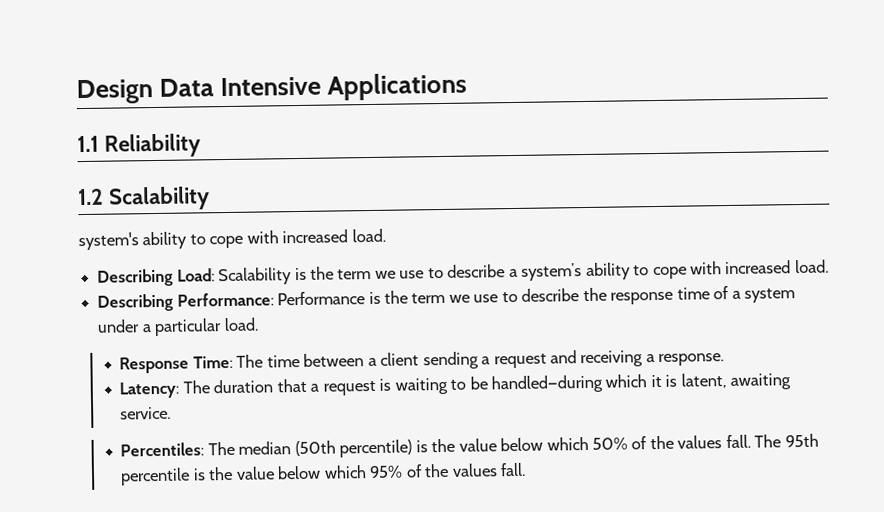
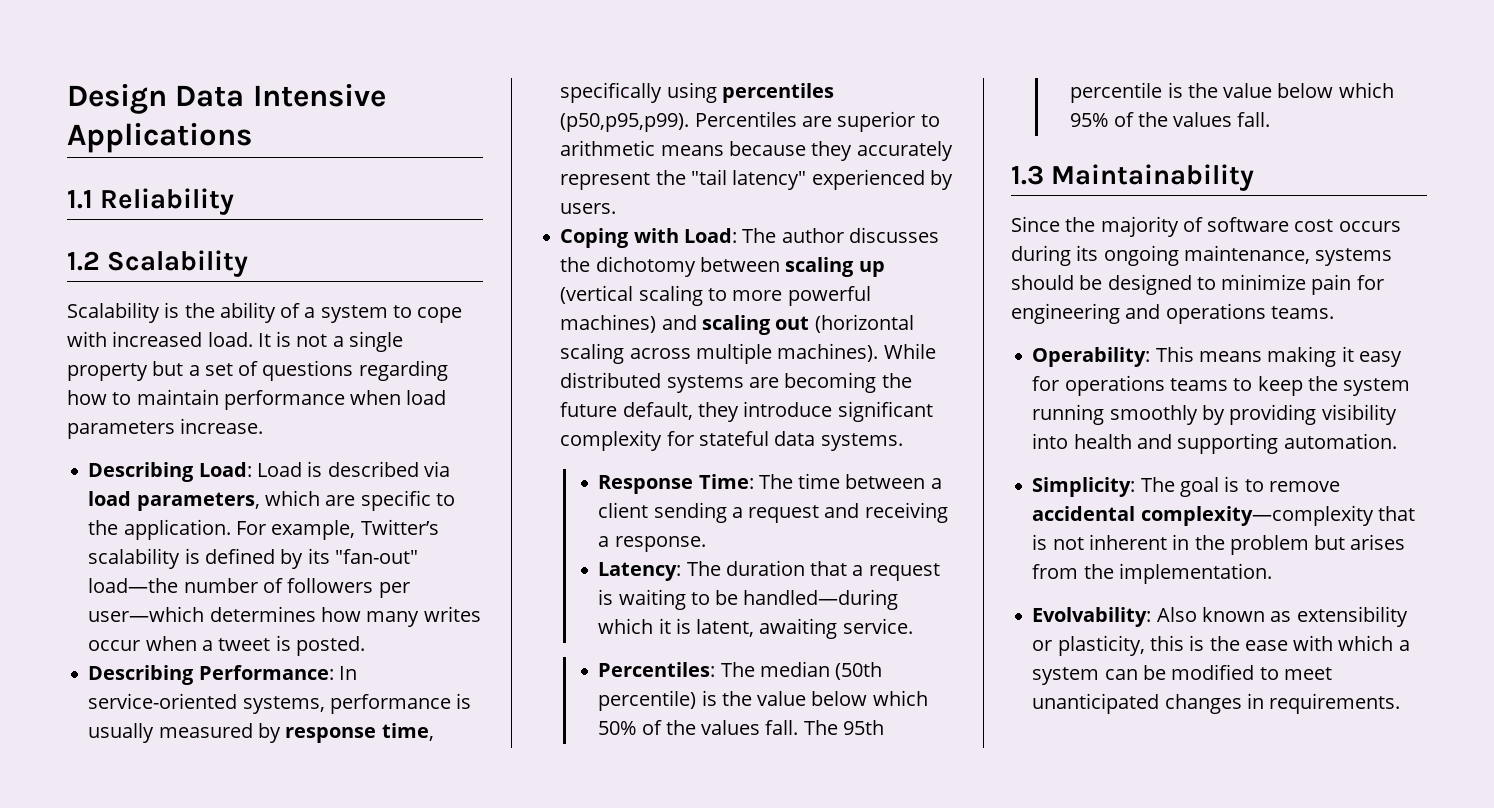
[78,228,386,251] [97,259,829,287] [97,285,795,312] [97,317,259,337] system's ability to cope with increased load. // Describing Load: Scalability is the term we use to describe a system’s ability to cope with increased load. // Describing Performance: Performance is the term we use to describe the response time of a system under a particular load. -> [67,302,463,323] [67,331,403,352] [67,360,448,381] [67,389,447,410] [67,418,264,439] [88,461,450,482] [88,490,455,511] [88,519,439,540] [88,548,418,569] [88,578,410,598] [88,606,481,627] [88,635,365,656] [88,665,357,685] [88,693,472,714] [88,723,434,743] [560,82,834,103] [560,111,940,132] [560,140,953,161] [560,169,953,190] [560,203,617,214] [560,227,939,248] [560,256,885,277] [560,285,871,306] [560,314,914,335] [560,343,936,364] [560,372,912,393] [560,401,933,422] [560,430,903,451] Scalability is the ability of a system to cope with increased load. It is not a single property but a set of questions regarding how to maintain performance when load parameters increase. // Describing Load: Load is described via load parameters, which are specific to the application. For example, Twitter’s scalability is defined by its "fan-out" load—the number of followers per user—which determines how many writes occur when a tweet is posted. // Describing Performance: In service-oriented systems, performance is usually measured by response time, specifically using percentiles (p50,p95,p99). Percentiles are superior to arithmetic means because they accurately represent the "tail latency" experienced by users. // Coping with Load: The author discusses the dichotomy between scaling up (vertical scaling to more powerful machines) and scaling out (horizontal scaling across multiple machines). While distributed systems are becoming the future default, they introduce significant complexity for stateful data systems.
(526, 469) none -> [1011,164,1255,191] [1011,216,1401,237] [1011,245,1393,266] [1011,274,1384,295] [1011,303,1334,324] [1032,346,1402,367] [1032,375,1411,396] [1032,404,1397,425] [1032,433,1397,454] [1032,476,1340,497] [1032,505,1415,526] [1032,534,1406,555] [1032,563,1272,584] [1032,606,1408,627] [1032,635,1410,656] [1032,664,1332,685] [1032,693,1401,714] // 1.3 Maintainability // Since the majority of software cost occurs during its ongoing maintenance, systems should be designed to minimize pain for engineering and operations teams. // Operability: This means making it easy for operations teams to keep the system running smoothly by providing visibility into health and supporting automation. // Simplicity: The goal is to remove accidental complexity—complexity that is not inherent in the problem but arises from the implementation. // Evolvability: Also known as extensibility or plasticity, this is the ease with which a system can be modified to meet unanticipated changes in requirements.

